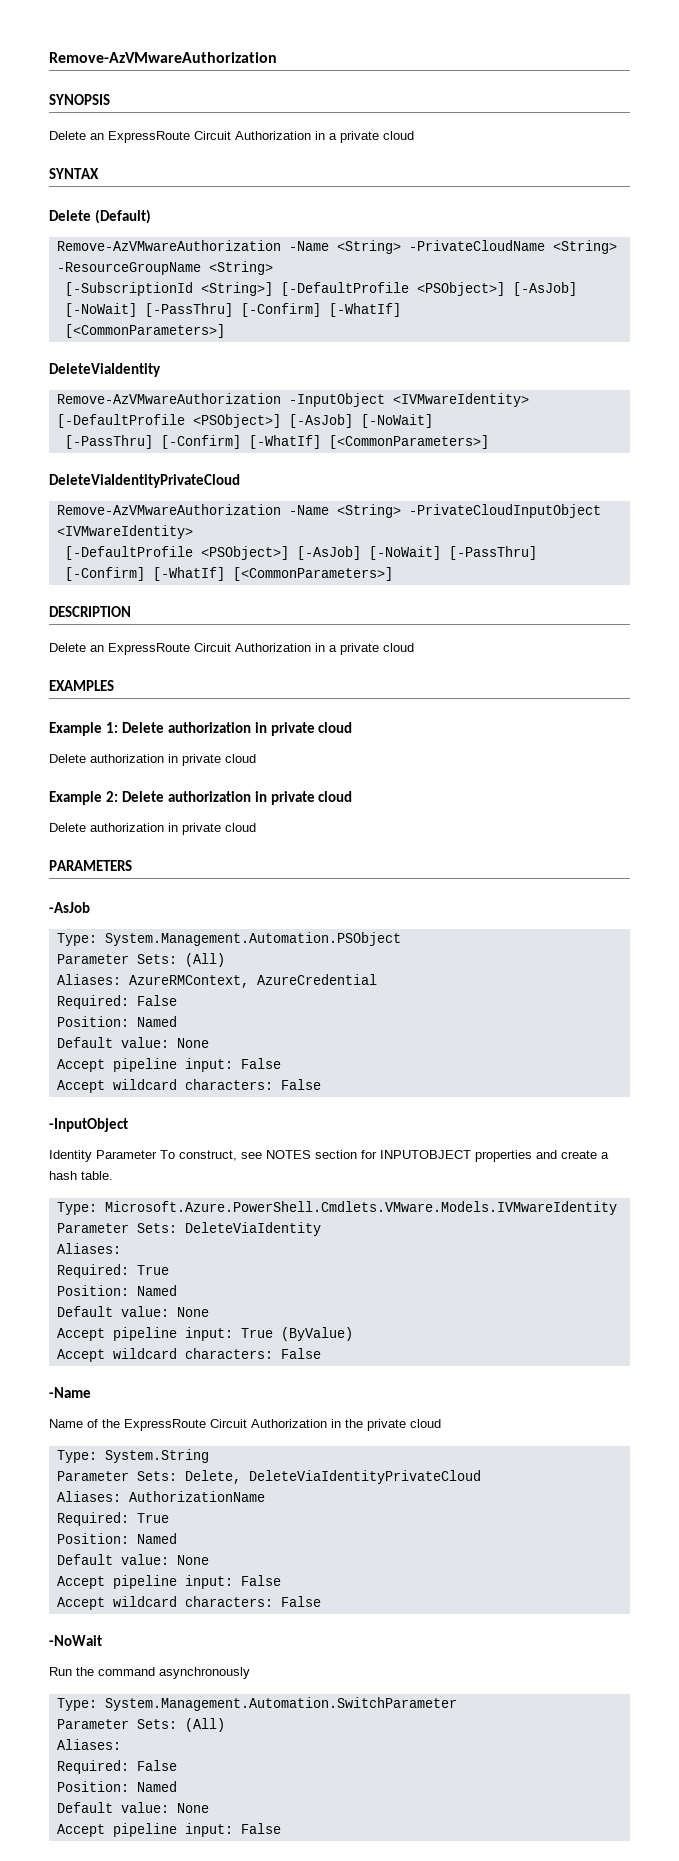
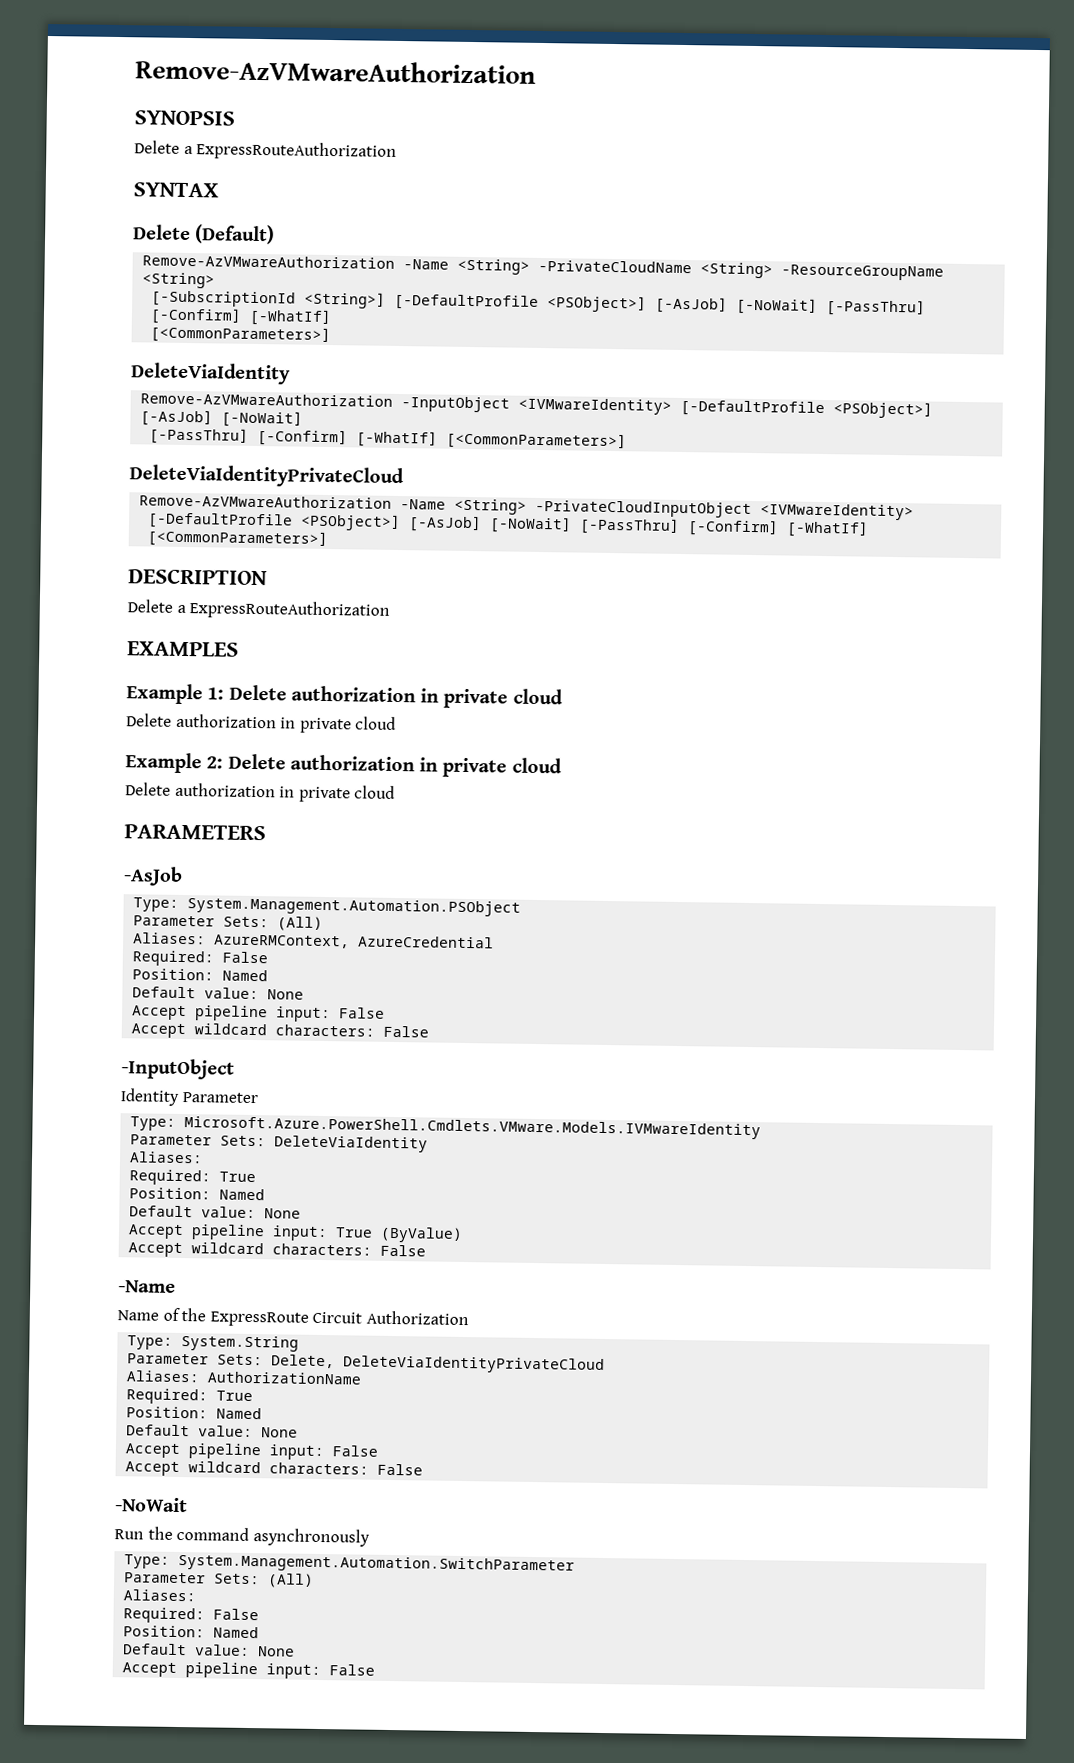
[90,131,414,143] an ExpressRoute Circuit Authorization in a private cloud -> [183,141,398,161] a ExpressRouteAuthorization
[90,643,414,655] an ExpressRoute Circuit Authorization in a private cloud -> [176,600,391,620] a ExpressRouteAuthorization
[160,1150,609,1162] [49,1171,113,1180] To construct, see NOTES section for INPUTOBJECT properties and create a hash table. -> (258, 1098) none
[331,1419,441,1431] in the private cloud -> (469, 1318) none

